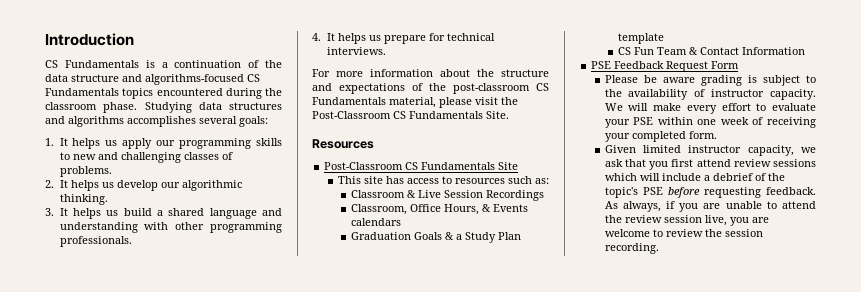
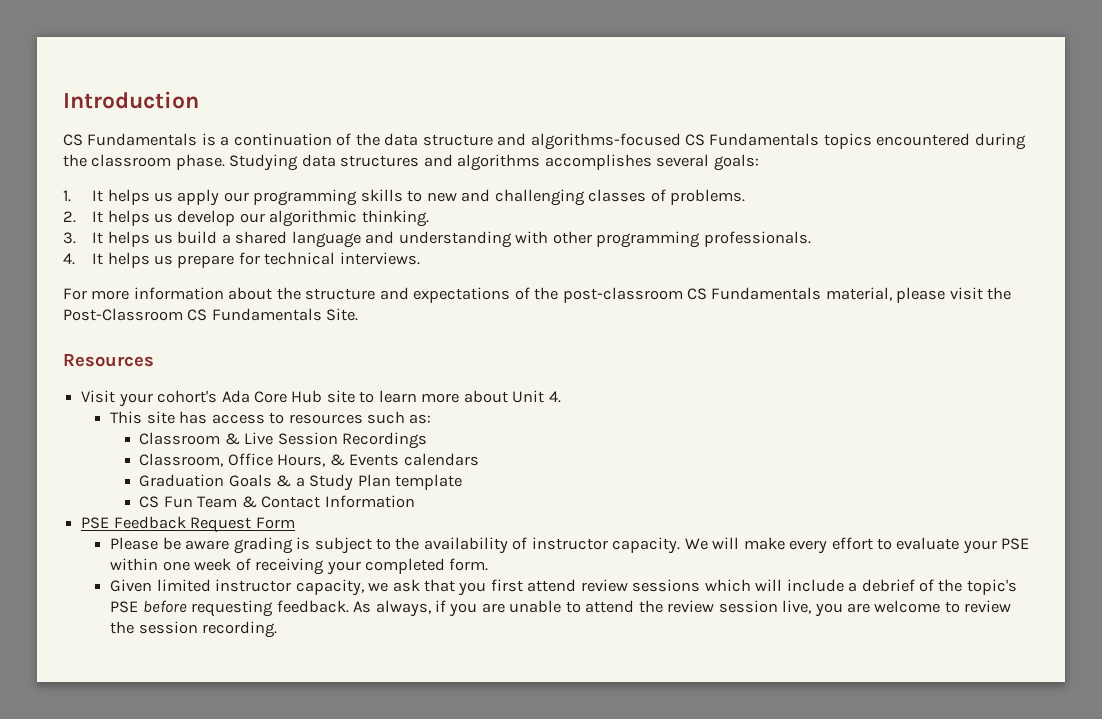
[324,162,519,170] Post-Classroom CS Fundamentals Site -> [81,390,561,407] Visit your cohort's Ada Core Hub site to learn more about Unit 4.

